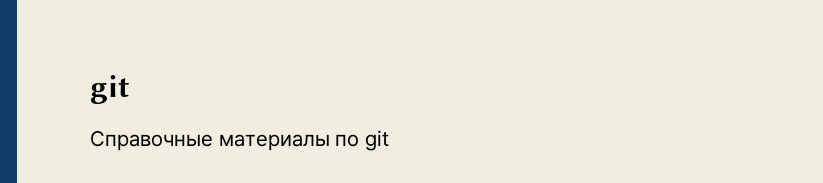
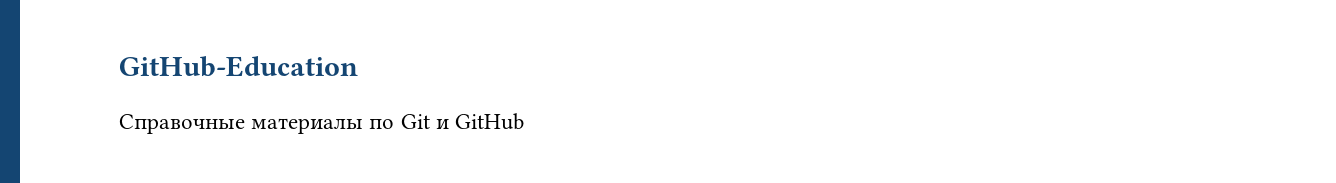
[90,75,129,104] git -> [119,56,358,77] GitHub-Education
[365,130,390,151] git -> [400,113,525,130] Git и GitHub

